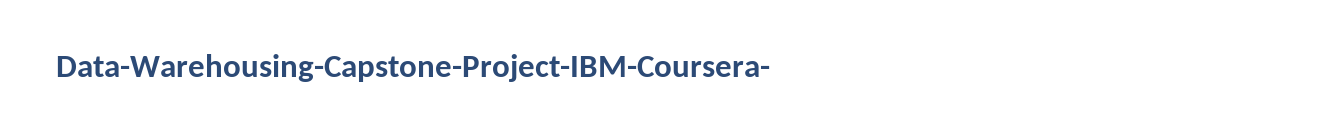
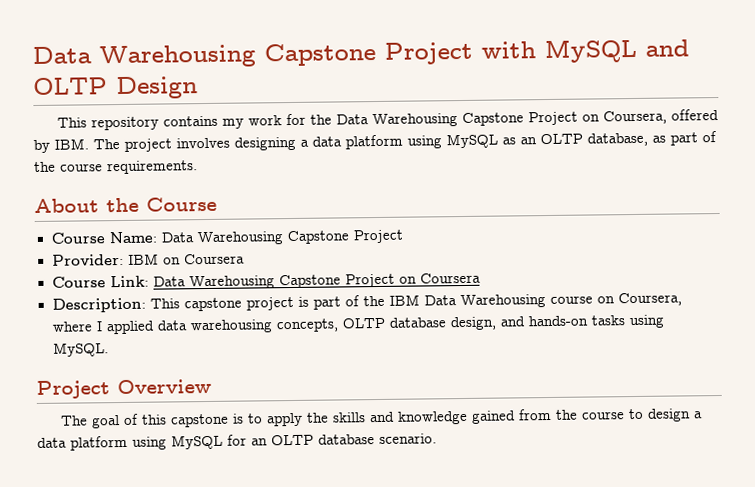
[56,54,770,82] Data-Warehousing-Capstone-Project-IBM-Coursera- -> [32,38,689,69] [33,76,198,100] [56,109,719,131] [33,131,717,154] [34,160,198,175] [34,196,217,214] [50,229,403,246] [51,253,245,266] [51,272,481,290] [51,292,682,313] [51,314,665,335] [52,342,109,357] [36,378,212,399] [59,408,703,429] [37,433,437,451] Data Warehousing Capstone Project with MySQL and OLTP Design // This repository contains my work for the Data Warehousing Capstone Project on Coursera, offered by IBM. The project involves designing a data platform using MySQL as an OLTP database, as part of the course requirements. // About the Course // Course Name: Data Warehousing Capstone Project // Provider: IBM on Coursera // Course Link: Data Warehousing Capstone Project on Coursera // Description: This capstone project is part of the IBM Data Warehousing course on Coursera, where I applied data warehousing concepts, OLTP database design, and hands-on tasks using MySQL. // Project Overview // The goal of this capstone is to apply the skills and knowledge gained from the course to design a data platform using MySQL for an OLTP database scenario.

